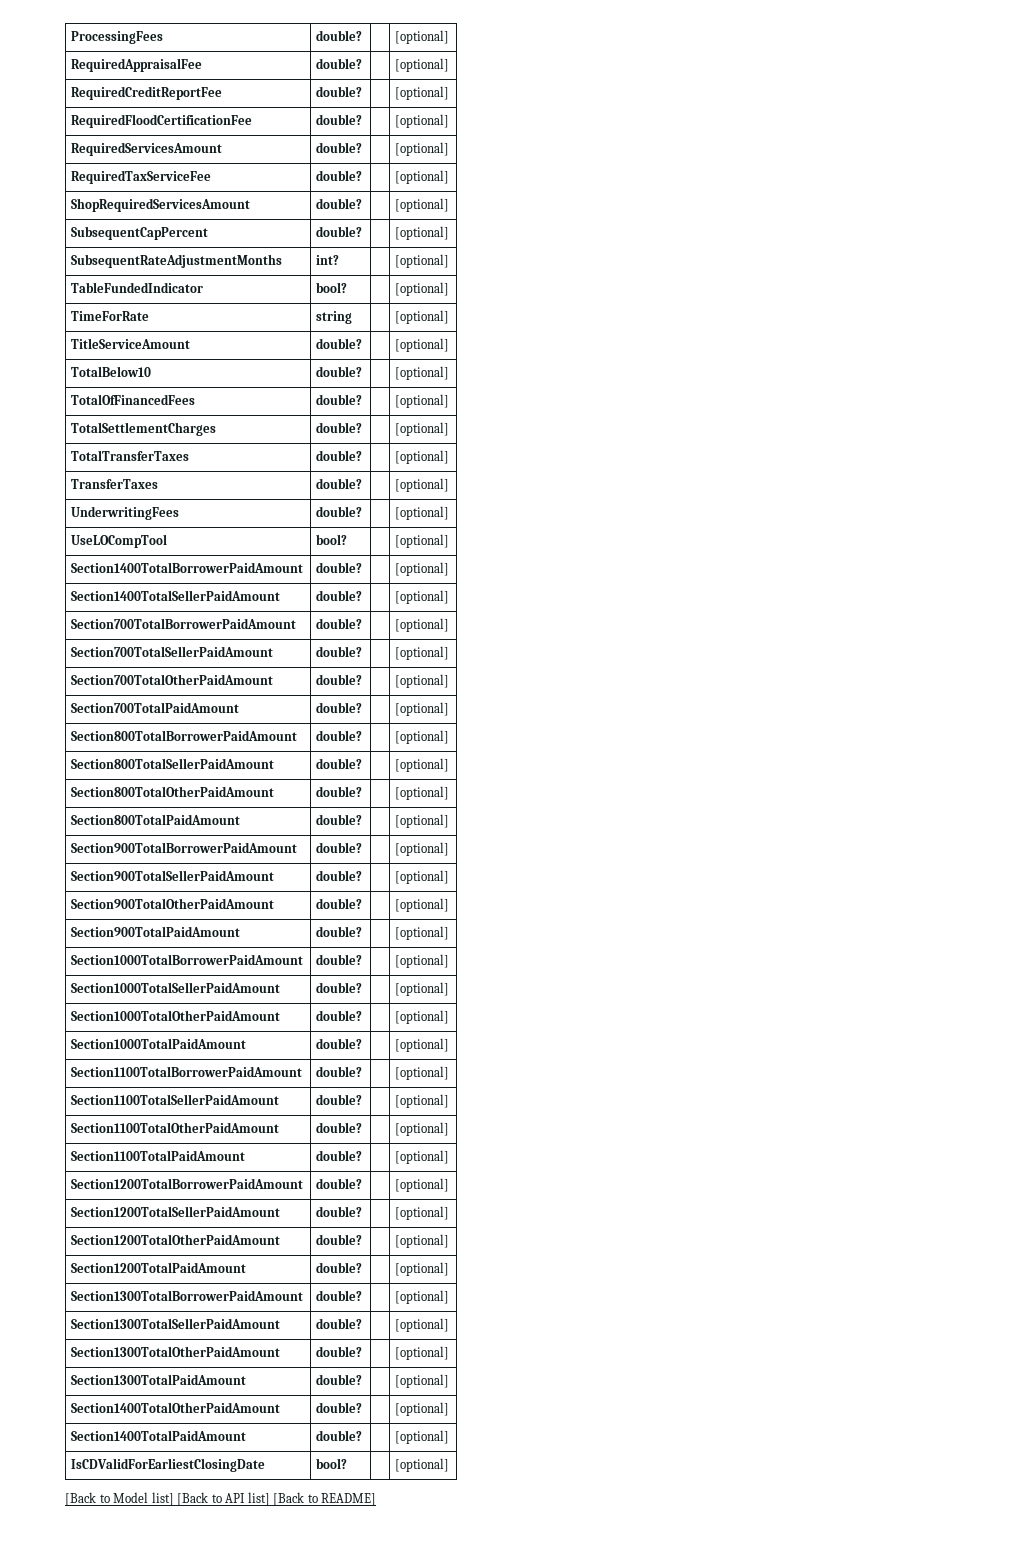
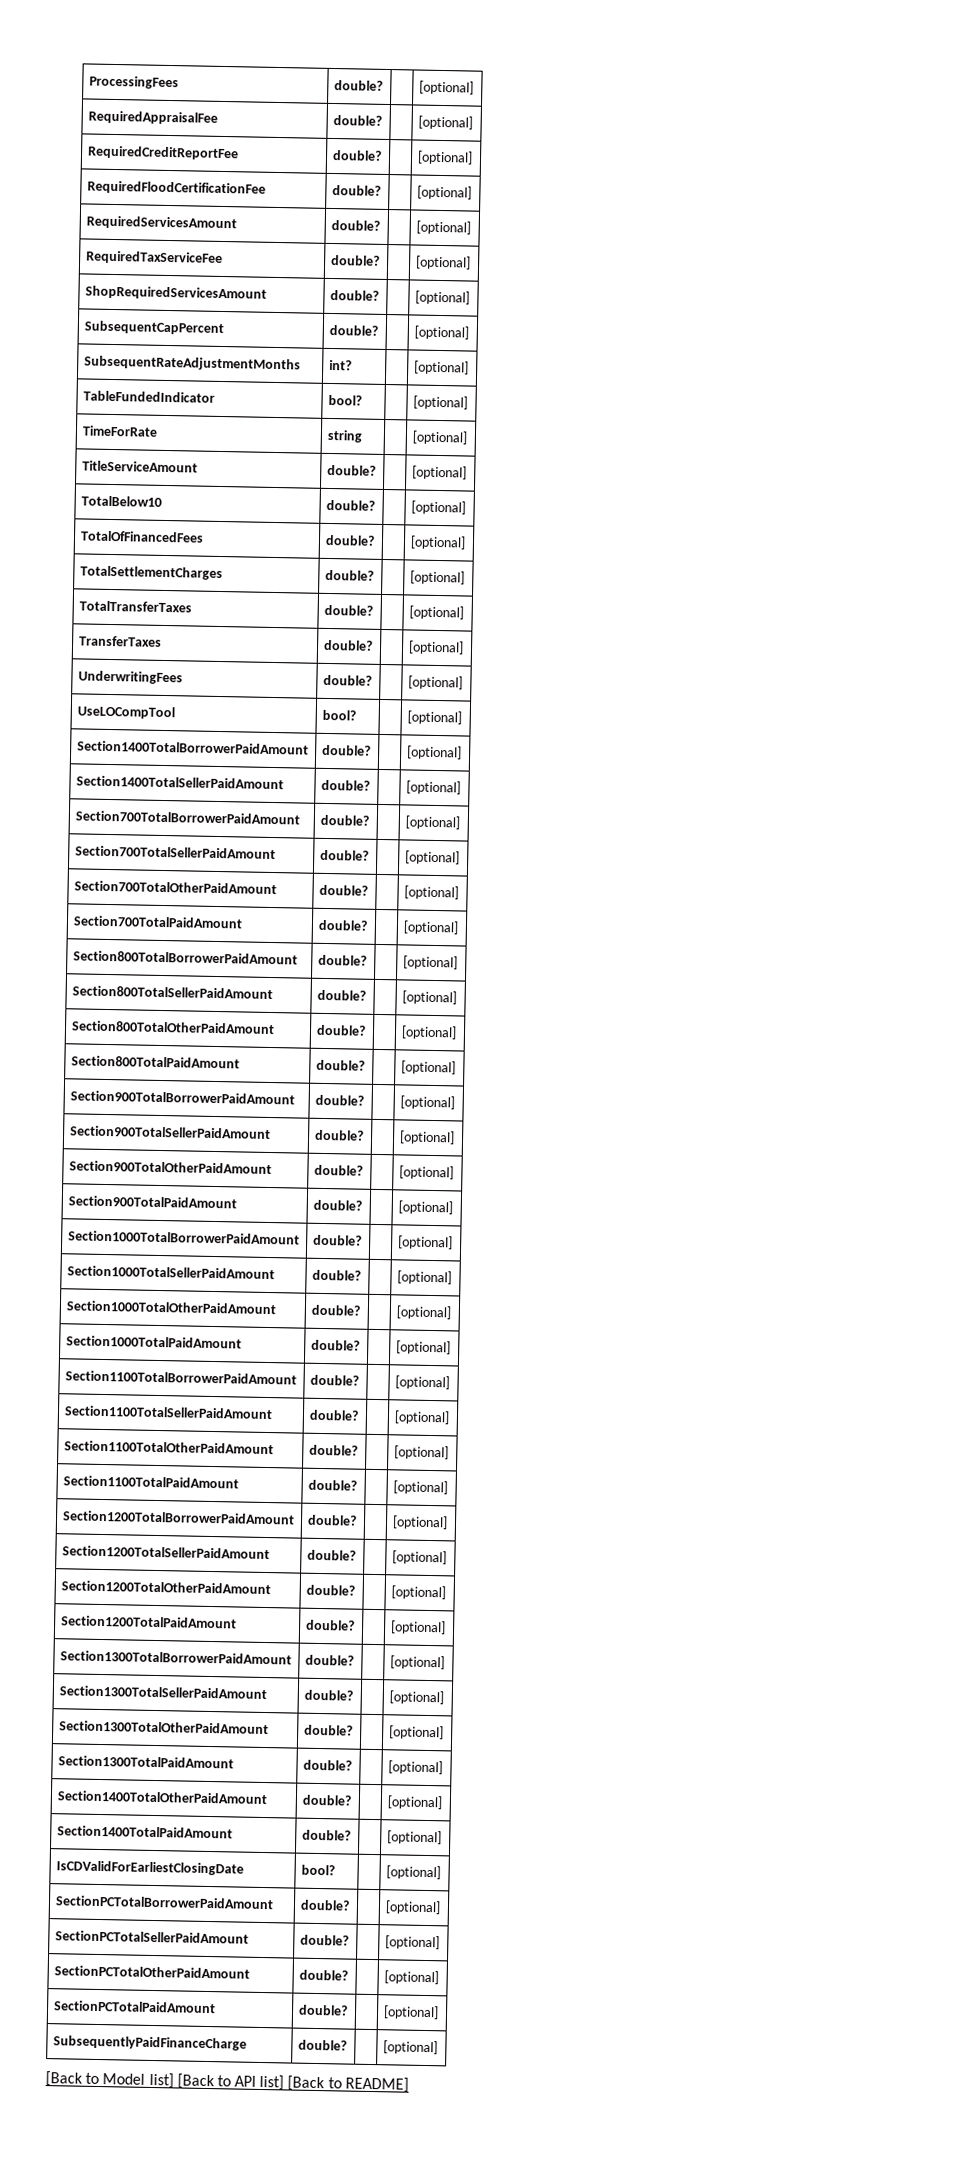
(450, 1465) none -> [54,1895,274,1910] [299,1899,350,1911] [384,1900,441,1915] [54,1930,249,1944] [299,1934,349,1946] [384,1935,440,1950] [53,1965,250,1979] [298,1969,348,1981] [383,1970,439,1985] [53,2000,216,2014] [297,2004,348,2016] [382,2005,439,2020] [52,2035,247,2051] [297,2039,347,2051] [382,2040,438,2055] // SectionPCTotalBorrowerPaidAmount | double? | | [optional] // SectionPCTotalSellerPaidAmount | double? | | [optional] // SectionPCTotalOtherPaidAmount | double? | | [optional] // SectionPCTotalPaidAmount | double? | | [optional] // SubsequentlyPaidFinanceCharge | double? | | [optional]

